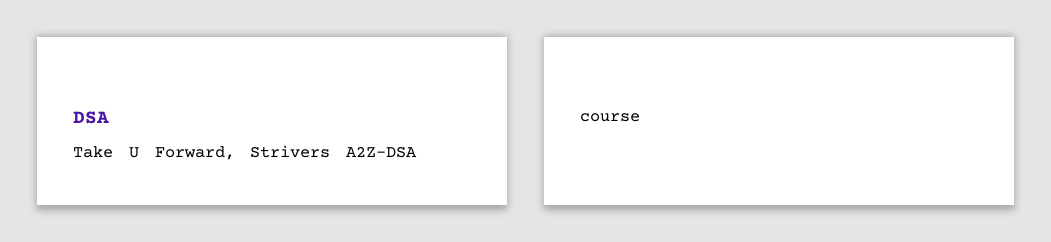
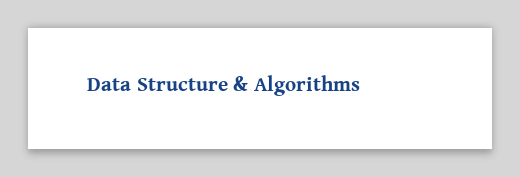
[73,111,109,124] [73,145,417,160] [580,113,640,122] DSA // Take U Forward, Strivers A2Z-DSA course -> [87,75,361,96] Data Structure & Algorithms

